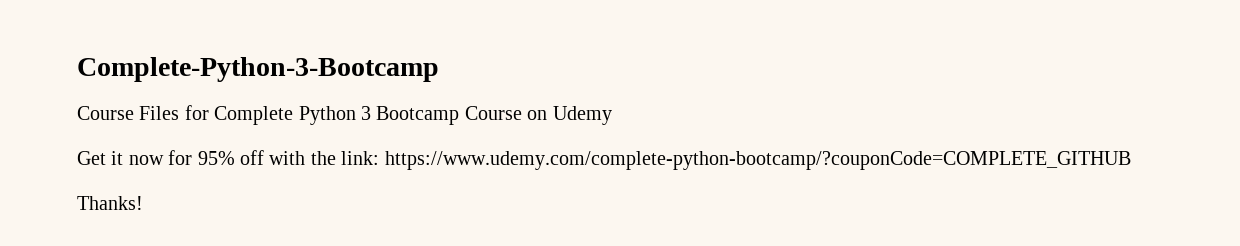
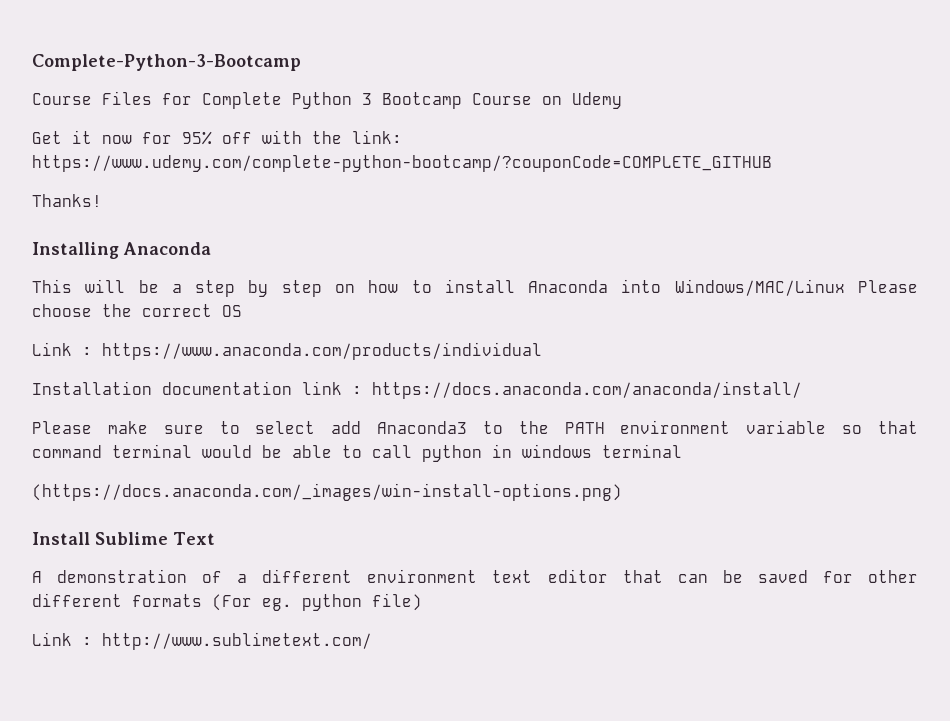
(143, 203) none -> [32,242,211,259] [32,279,919,297] [32,304,242,317] [32,342,542,360] [32,381,802,399] [32,420,918,434] [32,444,682,462] [32,483,622,501] [32,532,215,545] [32,569,919,583] [32,593,422,611] [32,632,372,650] // Installing Anaconda // This will be a step by step on how to install Anaconda into Windows/MAC/Linux Please choose the correct OS // Link : https://www.anaconda.com/products/individual // Installation documentation link : https://docs.anaconda.com/anaconda/install/ // Please make sure to select add Anaconda3 to the PATH environment variable so that command terminal would be able to call python in windows terminal // (https://docs.anaconda.com/_images/win-install-options.png) // Install Sublime Text // A demonstration of a different environment text editor that can be saved for other different formats (For eg. python file) // Link : http://www.sublimetext.com/

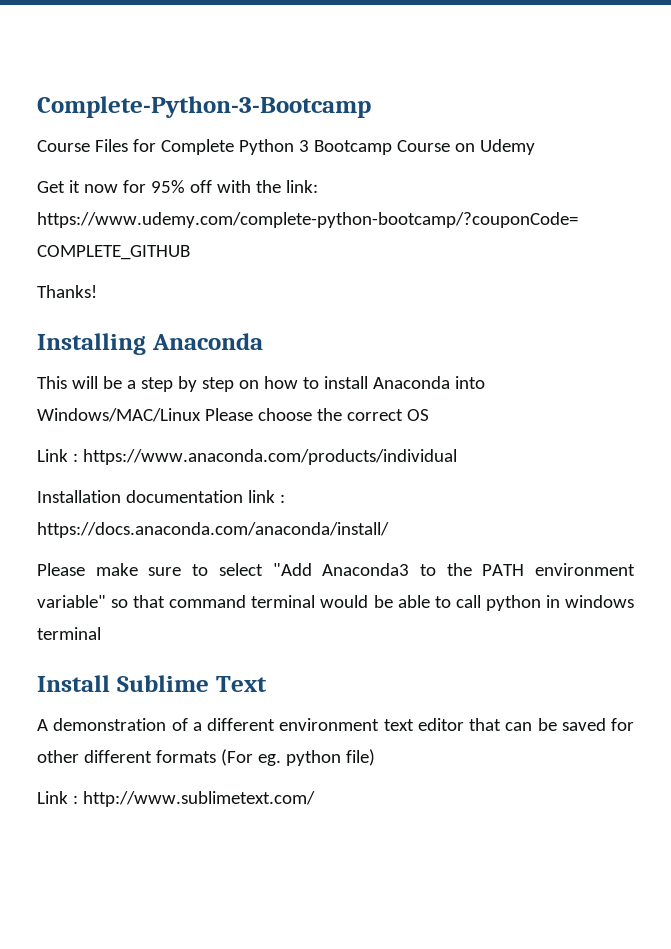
[331,421,362,434] add -> [272,563,312,576] "Add
[746,420,827,434] variable -> [37,595,106,608] variable"
[32,483,622,501] // (https://docs.anaconda.com/_images/win-install-options.png) -> (101, 633) none

